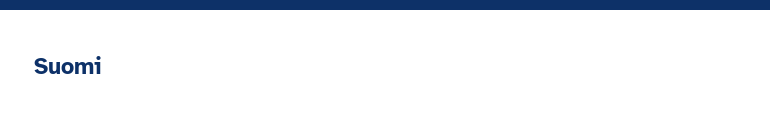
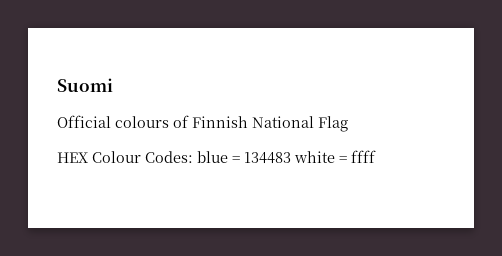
(101, 65) none -> [57,115,348,132] [57,150,376,164] // Official colours of Finnish National Flag // HEX Colour Codes: blue = 134483 white = ffff

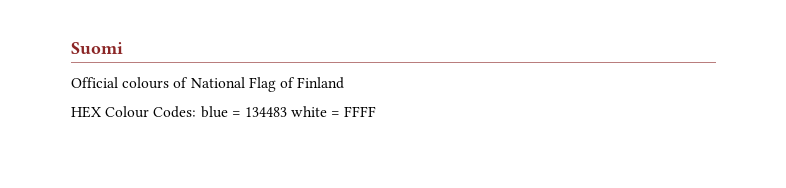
[192,116,248,128] Finnish -> (189, 82) none
(348, 124) none -> [279,77,345,89] of Finland
[351,150,376,163] ffff -> [344,106,377,117] FFFF

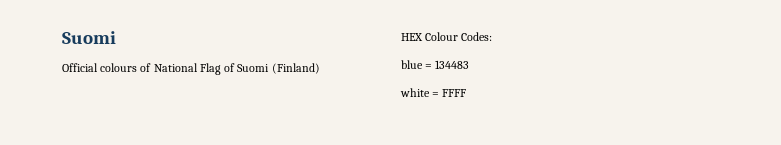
[297,77,345,89] Finland -> [237,63,320,74] Suomi (Finland)
(197, 112) none -> (493, 36) //
(287, 112) none -> (470, 64) //

